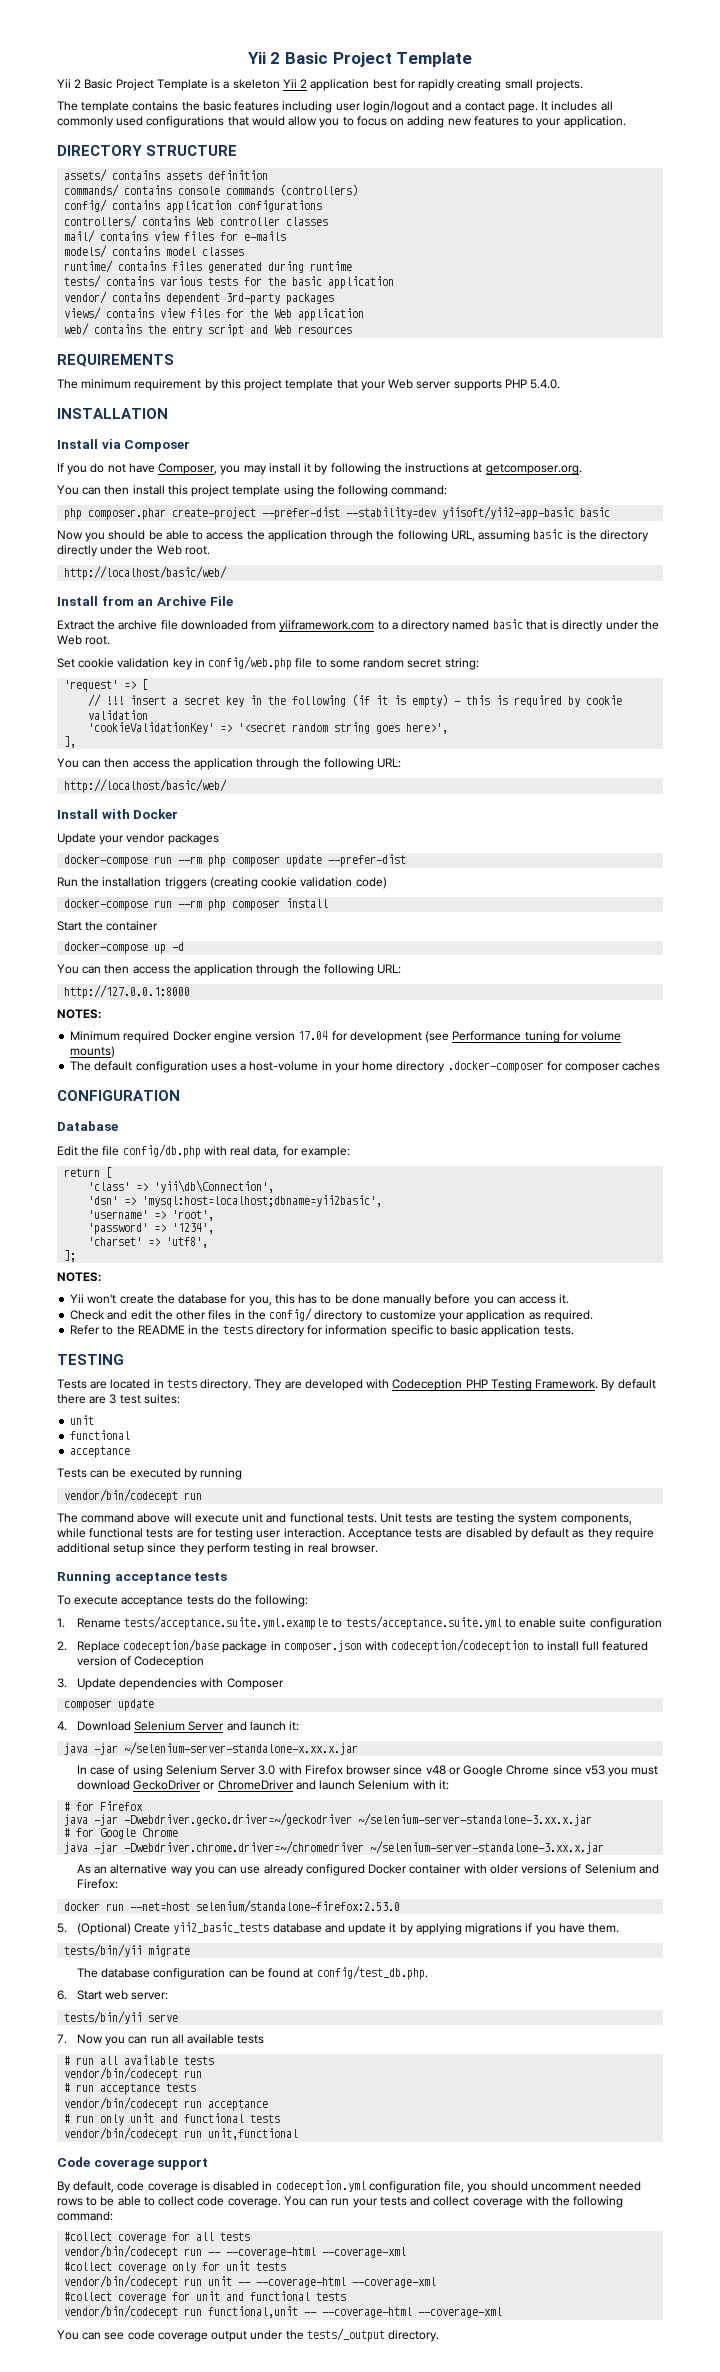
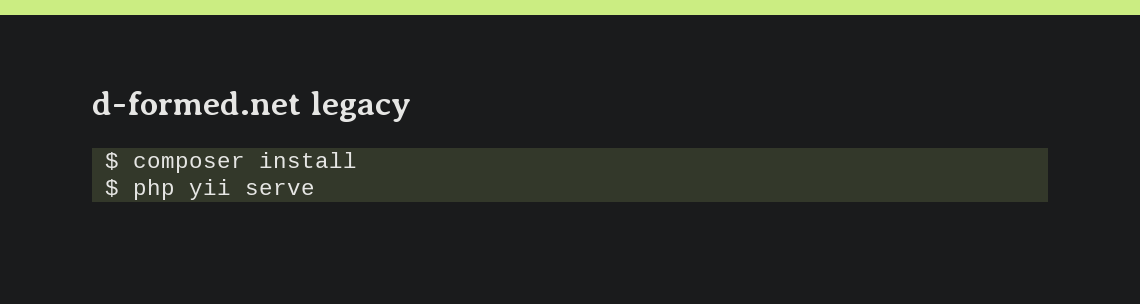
[247,52,473,67] [57,79,583,91] [57,101,613,113] [57,116,626,128] [57,145,238,156] [64,169,269,182] [64,184,359,197] [64,199,323,213] [64,215,329,228] [64,230,287,243] [64,245,245,258] [64,260,353,273] [64,275,395,289] [64,291,335,305] [64,307,365,321] [64,323,353,337] [57,354,174,367] [57,379,561,391] [57,408,168,419] [57,439,191,452] [57,463,582,475] [57,485,448,497] [64,506,611,520] [57,529,650,542] [57,545,210,557] [64,566,228,580] [57,596,233,606] [57,619,659,632] [57,635,111,645] [57,656,479,670] [64,679,149,692] [88,694,623,708] [88,710,149,720] [88,722,449,734] [64,736,77,748] [57,758,402,770] [64,779,228,793] [57,809,179,819] [57,833,219,845] [64,854,407,867] [57,877,387,889] [64,898,329,911] [57,921,159,931] [64,942,185,954] [57,964,402,976] [64,985,191,999] [57,1009,101,1019] [70,1031,622,1043] [70,1046,116,1058] [70,1061,661,1073] [57,1090,180,1101] [57,1121,118,1131] [57,1144,350,1158] [64,1167,113,1178] [88,1180,275,1193] [88,1195,383,1208] [88,1210,215,1221] [88,1223,215,1235] [88,1237,209,1248] [64,1250,77,1262] [57,1272,101,1282] [70,1294,570,1306] [70,1308,593,1322] [70,1325,574,1337] [57,1354,124,1365] [57,1379,656,1391] [57,1394,180,1404] [70,1415,95,1425] [70,1430,131,1440] [70,1446,131,1458] [57,1468,243,1480] [64,1489,203,1503] [57,1513,632,1525] [57,1528,654,1540] [57,1543,378,1555] [57,1571,228,1584] [57,1595,309,1607] [57,1616,662,1630] [57,1639,649,1653] [76,1656,205,1668] [57,1678,284,1690] [64,1699,155,1711] [57,1721,300,1731] [64,1742,359,1755] [76,1765,659,1777] [76,1780,449,1790] [64,1801,144,1811] [64,1813,593,1826] [64,1828,179,1839] [64,1841,605,1854] [76,1864,659,1876] [76,1879,118,1889] [64,1900,401,1913] [57,1922,620,1935] [64,1944,191,1957] [76,1966,428,1980] [57,1990,169,2000] [64,2011,179,2024] [57,2034,265,2046] [64,2055,215,2065] [64,2067,203,2081] [64,2083,197,2095] [64,2097,269,2111] [64,2113,281,2125] [64,2127,299,2141] [57,2157,209,2170] [57,2180,642,2193] [57,2196,624,2208] [57,2211,113,2221] [64,2232,251,2243] [64,2245,407,2259] [64,2261,287,2273] [64,2275,437,2289] [64,2291,347,2303] [64,2305,503,2319] [57,2328,440,2342] Yii 2 Basic Project Template // Yii 2 Basic Project Template is a skeleton Yii 2 application best for rapidly creating small projects. // The template contains the basic features including user login/logout and a contact page. It includes all commonly used configurations that would allow you to focus on adding new features to your application. // DIRECTORY STRUCTURE // assets/ contains assets definition // commands/ contains console commands (controllers) // config/ contains application configurations // controllers/ contains Web controller classes // mail/ contains view files for e-mails // models/ contains model classes // runtime/ contains files generated during runtime // tests/ contains various tests for the basic application // vendor/ contains dependent 3rd-party packages // views/ contains view files for the Web application // web/ contains the entry script and Web resources // REQUIREMENTS // The minimum requirement by this project template that your Web server supports PHP 5.4.0. // INSTALLATION // Install via Composer // If you do not have Composer, you may install it by following the instructions at getcomposer.org. // You can then install this project template using the following command: // php composer.phar create-project --prefer-dist --stability=dev yiisoft/yii2-app-basic basic // Now you should be able to access the application through the following URL, assuming basic is the directory directly under the Web root. // http://localhost/basic/web/ // Install from an Archive File // Extract the archive file downloaded from yiiframework.com to a directory named basic that is directly under the Web root. // Set cookie validation key in config/web.php file to some random secret string: // 'request' => [ // // !!! insert a secret key in the following (if it is empty) - this is required by cookie validation // 'cookieValidationKey' => '<secret random string goes here>', // ], // You can then access the application through the following URL: // http://localhost/basic/web/ // Install with Docker // Update your vendor packages // docker-compose run --rm php composer update --prefer-dist // Run the installation triggers (creating cookie validation code) // docker-compose run --rm php composer install // Start the container // docker-compose up -d // You can then access the application through the following URL: // http://127.0.0.1:8000 // NOTES: // Minimum required Docker engine version 17.04 for development (see Performance tuning for volume mounts) // The default configuration uses a host-volume in your home directory .docker-composer for composer caches // CONFIGURATION // Database // Edit the file config/db.php with real data, for example: // return [ // 'class' => 'yii\db\Connection', // 'dsn' => 'mysql:host=localhost;dbname=yii2basic', // 'username' => 'root', // 'password' => '1234', // 'charset' => 'utf8', // ]; // NOTES: // Yii won't create the database for you, this has to be done manually before you can access it. // Check and edit the other files in the config/ directory to customize your application as required. // Refer to the README in the tests directory for information specific to basic application tests. // TESTING // Tests are located in tests directory. They are developed with Codeception PHP Testing Framework. By default there are 3 test suites: // unit // functional // acceptance // Tests can be executed by running // vendor/bin/codecept run // The command above will execute unit and functional tests. Unit tests are testing the system components, while functional tests are for testing user interaction. Acceptance tests are disabled by default as they require additional setup since they perform testing in real browser. // Running acceptance tests // To execute acceptance tests do the following: // 1. Rename tests/acceptance.suite.yml.example to tests/acceptance.suite.yml to enable suite configuration // 2. Replace codeception/base package in composer.json with codeception/codeception to install full featured version of Codeception // 3. Update dependencies with Composer // composer update // 4. Download Selenium Server and launch it: // java -jar ~/selenium-server-standalone-x.xx.x.jar // In case of using Selenium Server 3.0 with Firefox browser since v48 or Google Chrome since v53 you must download GeckoDriver or ChromeDriver and launch Selenium with it: // # for Firefox // java -jar -Dwebdriver.gecko.driver=~/geckodriver ~/selenium-server-standalone-3.xx.x.jar // # for Google Chrome // java -jar -Dwebdriver.chrome.driver=~/chromedriver ~/selenium-server-standalone-3.xx.x.jar // As an alternative way you can use already configured Docker container with older versions of Selenium and Firefox: // docker run --net=host selenium/standalone-firefox:2.53.0 // 5. (Optional) Create yii2_basic_tests database and update it by applying migrations if you have them. // tests/bin/yii migrate // The database configuration can be found at config/test_db.php. // 6. Start web server: // tests/bin/yii serve // 7. Now you can run all available tests // # run all available tests // vendor/bin/codecept run // # run acceptance tests // vendor/bin/codecept run acceptance // # run only unit and functional tests // vendor/bin/codecept run unit,functional // Code coverage support // By default, code coverage is disabled in codeception.yml configuration file, you should uncomment needed rows to be able to collect code coverage. You can run your tests and collect coverage with the following command: // #collect coverage for all tests // vendor/bin/codecept run -- --coverage-html --coverage-xml // #collect coverage only for unit tests // vendor/bin/codecept run unit -- --coverage-html --coverage-xml // #collect coverage for unit and functional tests // vendor/bin/codecept run functional,unit -- --coverage-html --coverage-xml // You can see code coverage output under the tests/_output directory. -> [92,91,412,122] [104,152,357,173] [104,179,315,200] d-formed.net legacy // $ composer install // $ php yii serve

